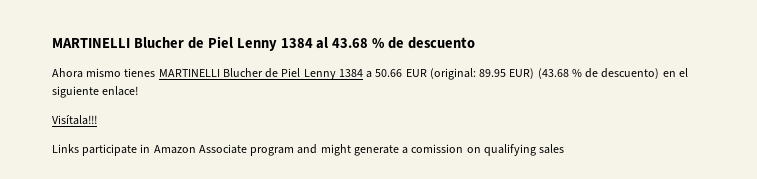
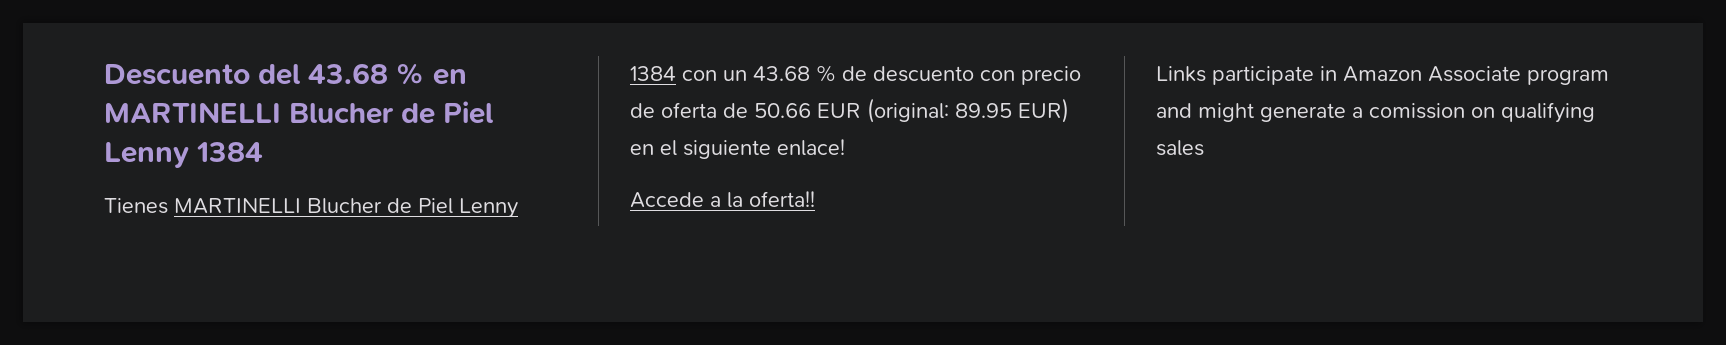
[52,36,476,51] [52,68,373,80] MARTINELLI Blucher de Piel Lenny 1384 al 43.68 % de descuento // Ahora mismo tienes MARTINELLI Blucher de Piel Lenny 1384 a -> [104,63,468,85] [104,101,494,124] [104,142,264,168] [104,198,518,218] [630,65,1081,85] [630,102,748,118] Descuento del 43.68 % en MARTINELLI Blucher de Piel Lenny 1384 // Tienes MARTINELLI Blucher de Piel Lenny 1384 con un 43.68 % de descuento con precio de oferta de
[537,68,660,79] (43.68 % de descuento) -> (1069, 110) none
[52,115,97,125] Visítala!!! -> [630,191,815,208] Accede a la oferta!!

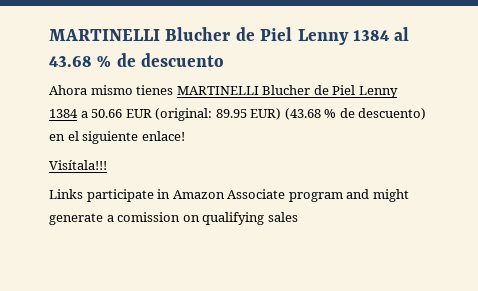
[104,63,468,85] [104,101,494,124] [104,142,264,168] [104,198,518,218] [630,65,1081,85] [630,102,748,118] Descuento del 43.68 % en MARTINELLI Blucher de Piel Lenny 1384 // Tienes MARTINELLI Blucher de Piel Lenny 1384 con un 43.68 % de descuento con precio de oferta de -> [49,27,410,45] [49,53,225,67] [49,85,398,98] [49,109,88,118] MARTINELLI Blucher de Piel Lenny 1384 al 43.68 % de descuento // Ahora mismo tienes MARTINELLI Blucher de Piel Lenny 1384 a
(1069, 110) none -> [284,108,427,120] (43.68 % de descuento)
[630,191,815,208] Accede a la oferta!! -> [49,160,107,170] Visítala!!!

